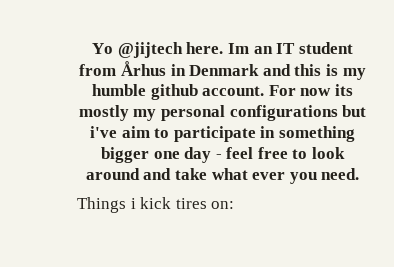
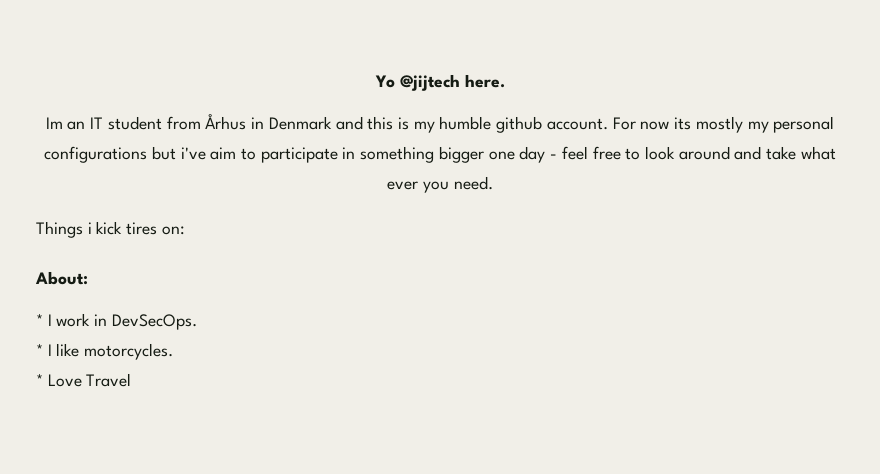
(224, 48) none -> (505, 81) //
(235, 205) none -> [35,271,88,285] [36,313,197,330] [36,343,174,360] [36,373,132,387] // About: // * I work in DevSecOps. // * I like motorcycles. // * Love Travel

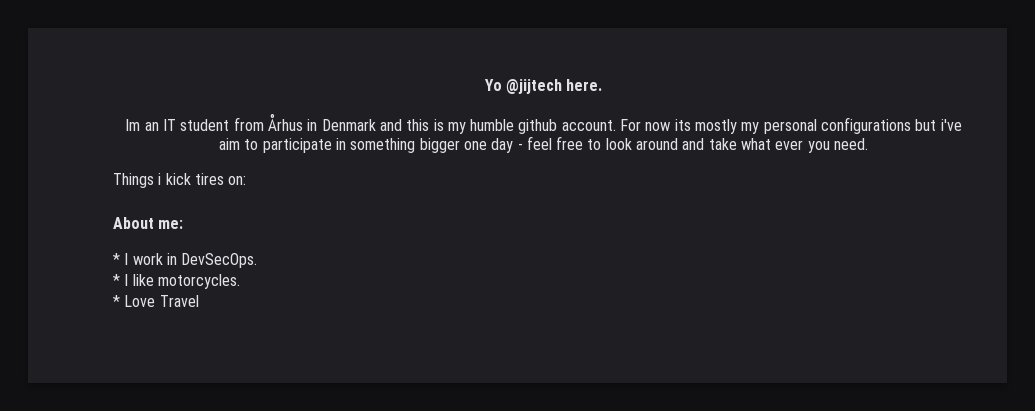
[35,271,88,285] About: -> [113,217,184,229] About me:

